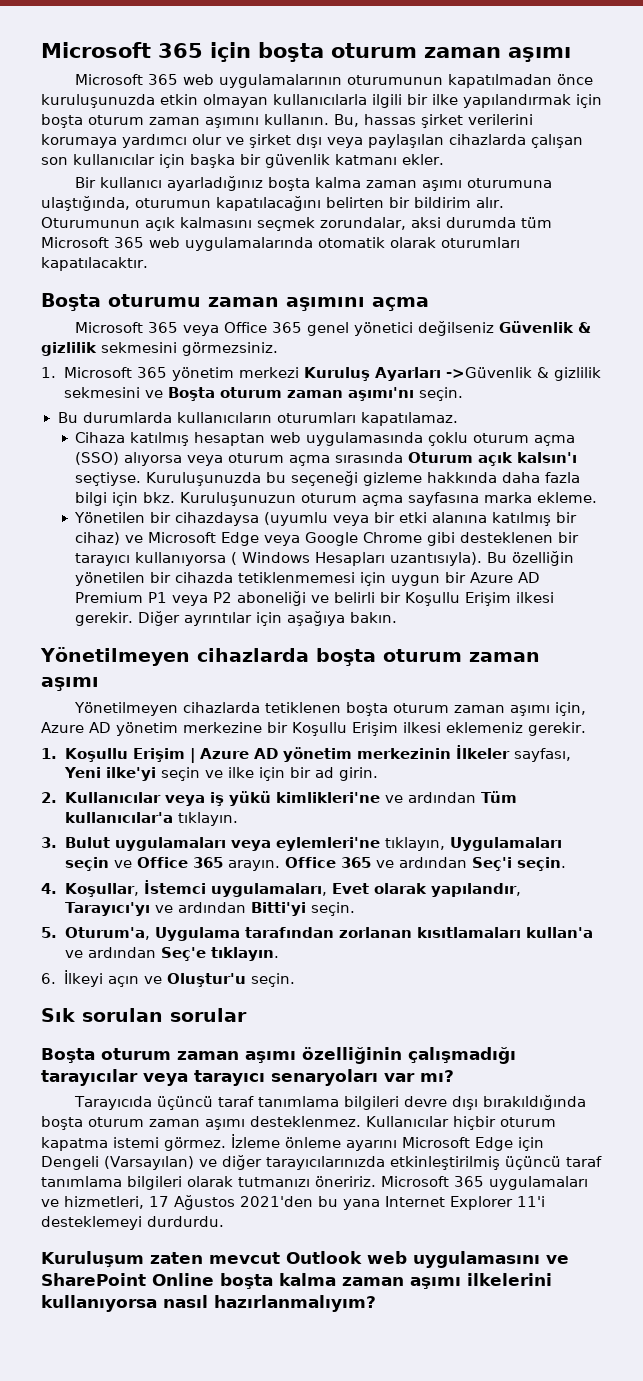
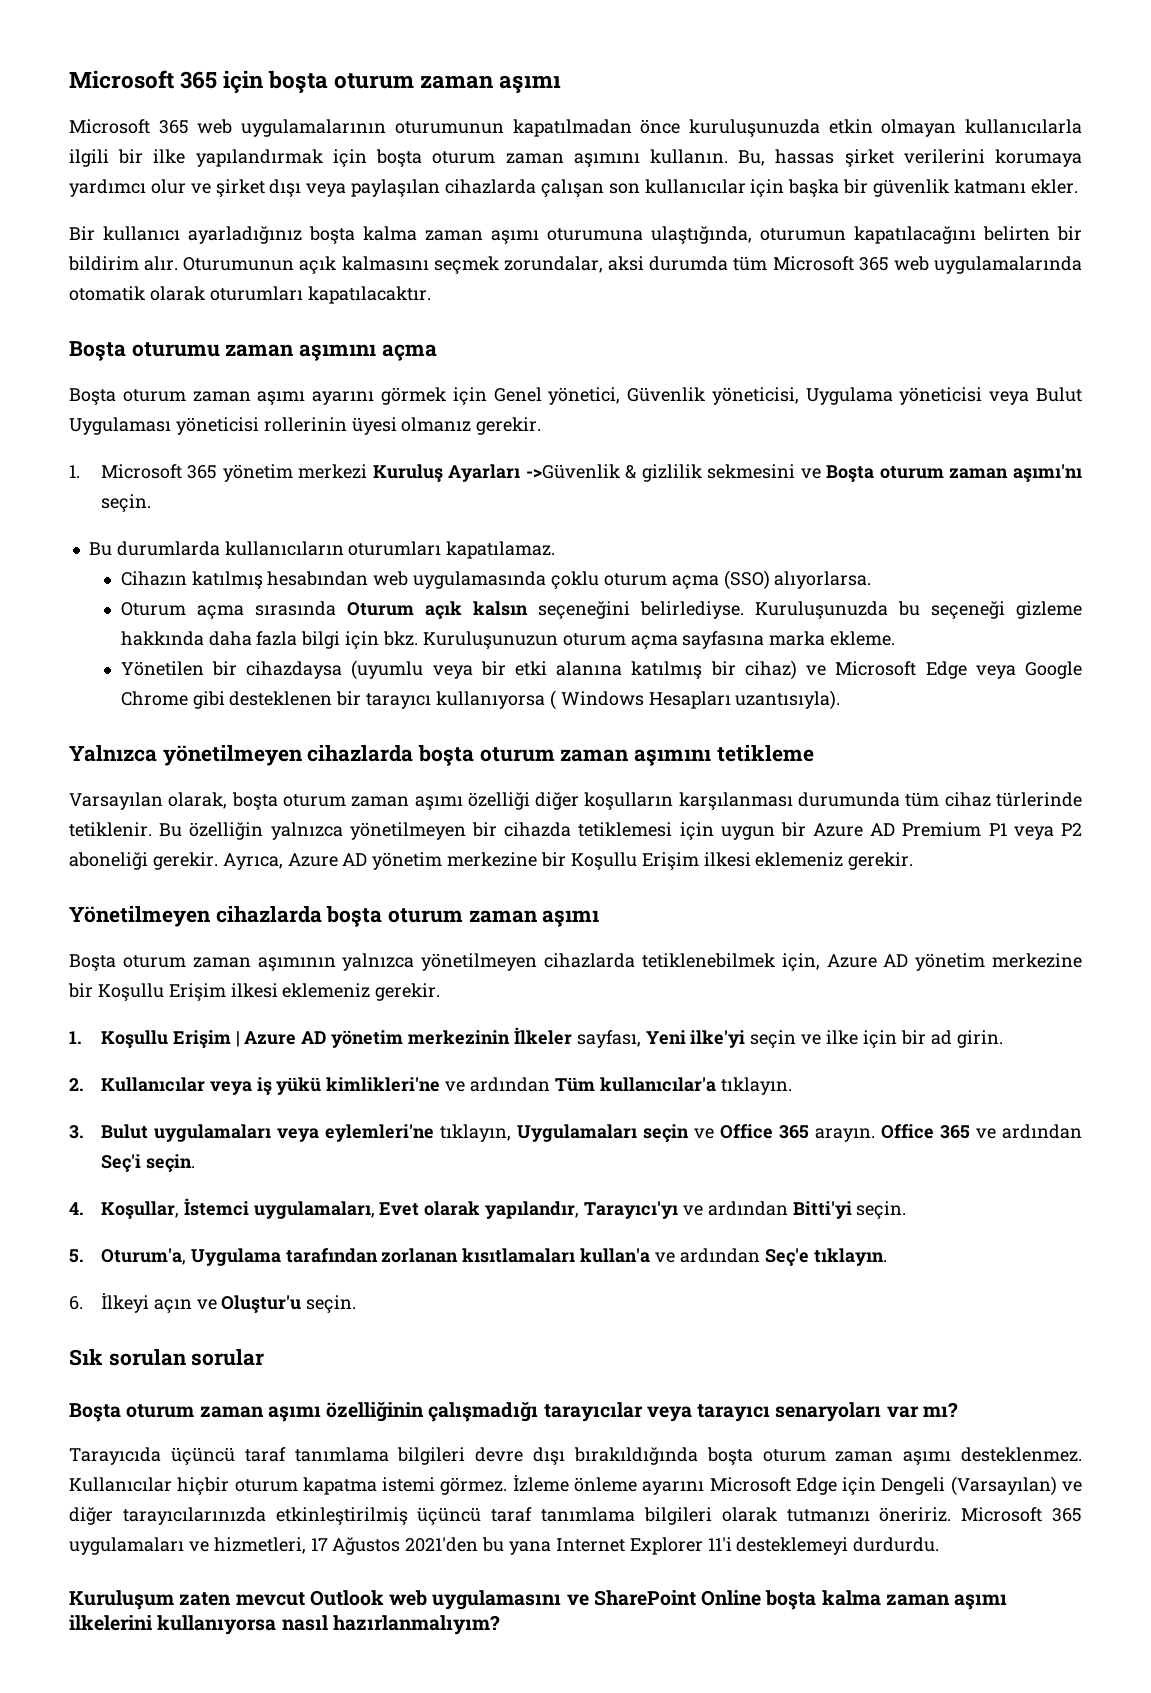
[74,321,591,336] [41,342,278,356] Microsoft 365 veya Office 365 genel yönetici değilseniz Güvenlik & gizlilik sekmesini görmezsiniz. -> [69,387,1083,405] [69,417,542,435] Boşta oturum zaman aşımı ayarını görmek için Genel yönetici, Güvenlik yöneticisi, Uygulama yöneticisi veya Bulut Uygulaması yöneticisi rollerinin üyesi olmanız gerekir.
[75,432,266,446] Cihaza katılmış hesaptan -> [120,571,369,589] Cihazın katılmış hesabından
[124,452,285,466] alıyorsa veya oturum -> [774,571,872,589] [120,602,186,616] alıyorlarsa. // Oturum
[517,452,578,463] [75,472,142,486] kalsın'ı seçtiyse. -> [472,601,744,619] kalsın seçeneğini belirlediyse.
[487,551,575,566] [75,572,146,586] Bu özelliğin yönetilen -> [69,745,814,766] [69,792,1082,810] [69,822,466,840] // Yalnızca yönetilmeyen cihazlarda boşta oturum zaman aşımını tetikleme // Varsayılan olarak, boşta oturum zaman aşımı özelliği diğer koşulların karşılanması durumunda tüm cihaz türlerinde tetiklenir. Bu özelliğin yalnızca yönetilmeyen
[238,572,356,583] tetiklenmemesi -> [578,822,673,837] tetiklemesi
[311,592,555,606] [75,611,398,626] ve belirli bir Koşullu Erişim ilkesi gerekir. Diğer ayrıntılar için aşağıya bakın. -> [152,852,914,870] gerekir. Ayrıca, Azure AD yönetim merkezine bir Koşullu Erişim ilkesi eklemeniz gerekir.
[73,702,550,716] Yönetilmeyen cihazlarda tetiklenen boşta oturum zaman aşımı -> [69,953,775,971] Boşta oturum zaman aşımının yalnızca yönetilmeyen cihazlarda tetiklenebilmek

